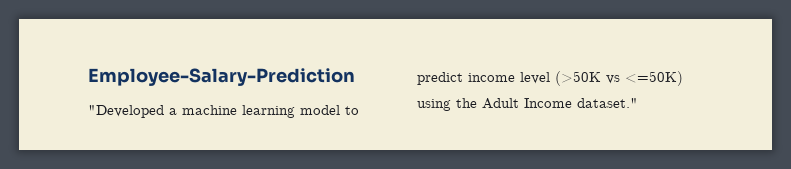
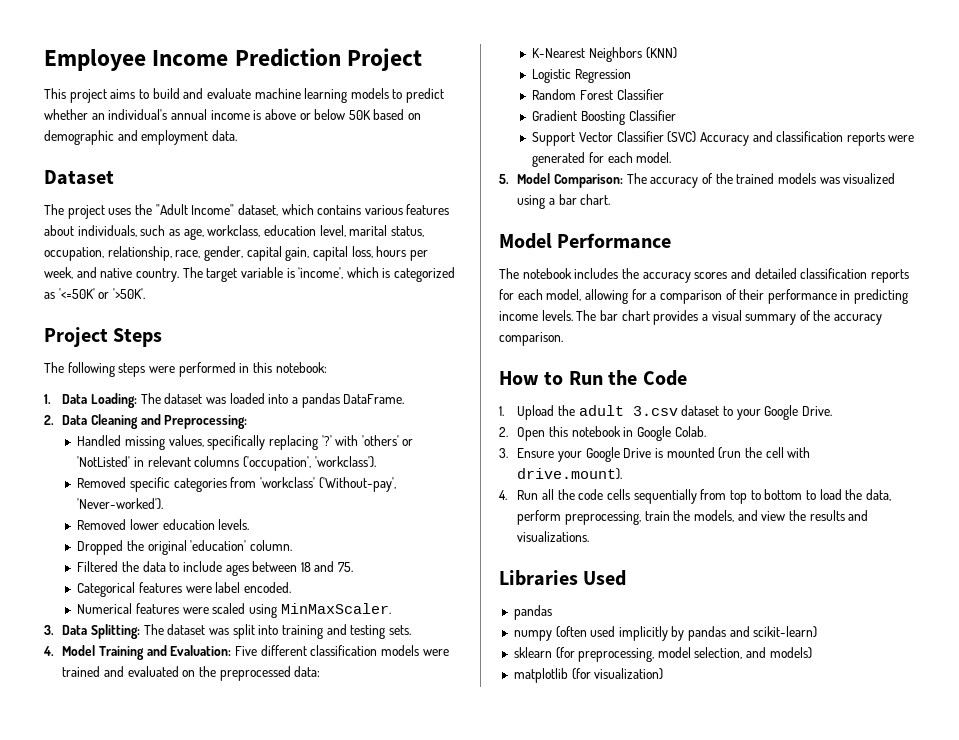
[88,68,355,86] [88,105,177,118] Employee-Salary-Prediction // "Developed a -> [44,48,423,71] [44,88,251,103] Employee Income Prediction Project // This project aims to build and evaluate
[300,105,340,115] model -> [350,88,389,99] models
[468,71,683,86] [417,98,638,111] income level (>50K vs <=50K) using the Adult Income dataset." -> [44,109,422,120] [44,130,237,145] [44,170,114,185] [44,204,450,219] [44,225,424,240] [44,246,428,261] [44,267,456,282] [44,288,145,299] [44,327,163,347] [44,362,327,377] [44,393,405,408] [44,414,248,429] [77,435,414,450] [77,456,376,471] [77,477,396,492] [77,498,164,510] [77,519,250,530] [77,540,292,555] [77,561,354,576] [77,582,291,597] [77,603,391,618] [44,624,411,639] [43,645,449,660] [62,666,321,681] [532,47,677,62] [532,69,631,83] [532,89,664,100] [532,110,676,125] [532,131,915,146] [532,152,672,167] [499,173,896,188] [517,194,611,209] [499,233,672,249] [499,268,909,283] [499,289,909,304] [499,310,883,325] [499,332,563,346] [499,370,687,386] [499,405,832,420] [499,426,706,441] [499,447,811,462] [517,468,623,480] [499,489,891,504] [517,510,869,525] [517,531,590,542] [499,570,627,586] [513,605,552,620] [513,626,818,641] [513,647,812,662] [513,668,664,683] whether an individual's annual income is above or below 50K based on demographic and employment data. // Dataset // The project uses the "Adult Income" dataset, which contains various features about individuals, such as age, workclass, education level, marital status, occupation, relationship, race, gender, capital gain, capital loss, hours per week, and native country. The target variable is 'income', which is categorized as '<=50K' or '>50K'. // Project Steps // The following steps were performed in this notebook: // 1. Data Loading: The dataset was loaded into a pandas DataFrame. // 2. Data Cleaning and Preprocessing: // Handled missing values, specifically replacing '?' with 'others' or 'NotListed' in relevant columns ('occupation', 'workclass'). // Removed specific categories from 'workclass' ('Without-pay', 'Never-worked'). // Removed lower education levels. // Dropped the original 'education' column. // Filtered the data to include ages between 18 and 75. // Categorical features were label encoded. // Numerical features were scaled using MinMaxScaler. // 3. Data Splitting: The dataset was split into training and testing sets. // 4. Model Training and Evaluation: Five different classification models were trained and evaluated on the preprocessed data: // K-Nearest Neighbors (KNN) // Logistic Regression // Random Forest Classifier // Gradient Boosting Classifier // Support Vector Classifier (SVC) Accuracy and classification reports were generated for each model. // 5. Model Comparison: The accuracy of the trained models was visualized using a bar chart. // Model Performance // The notebook includes the accuracy scores and detailed classification reports for each model, allowing for a comparison of their performance in predicting income levels. The bar chart provides a visual summary of the accuracy comparison. // How to Run the Code // 1. Upload the adult 3.csv dataset to your Google Drive. // 2. Open this notebook in Google Colab. // 3. Ensure your Google Drive is mounted (run the cell with drive.mount). // 4. Run all the code cells sequentially from top to bottom to load the data, perform preprocessing, train the models, and view the results and visualizations. // Libraries Used // pandas // numpy (often used implicitly by pandas and scikit-learn) // sklearn (for preprocessing, model selection, and models) // matplotlib (for visualization)

